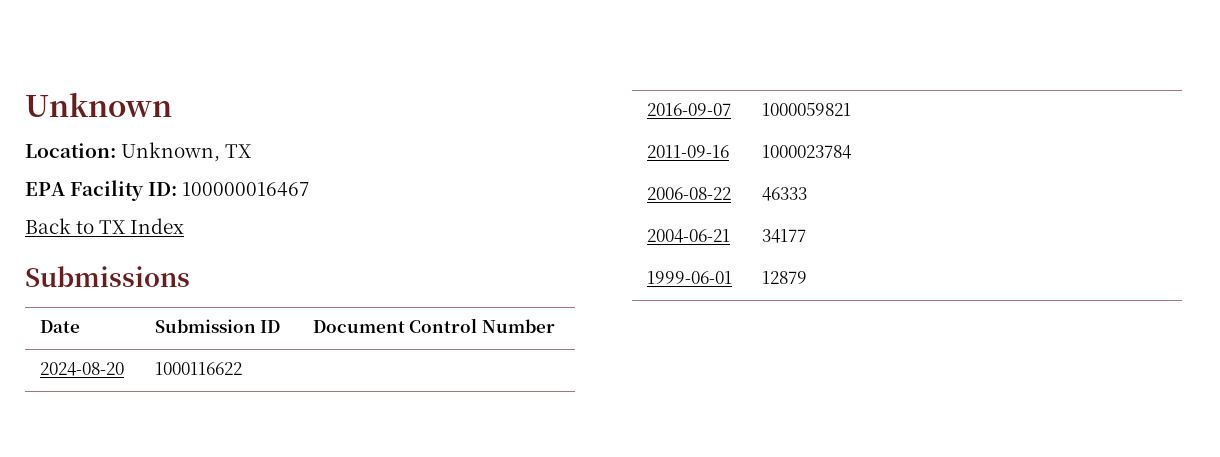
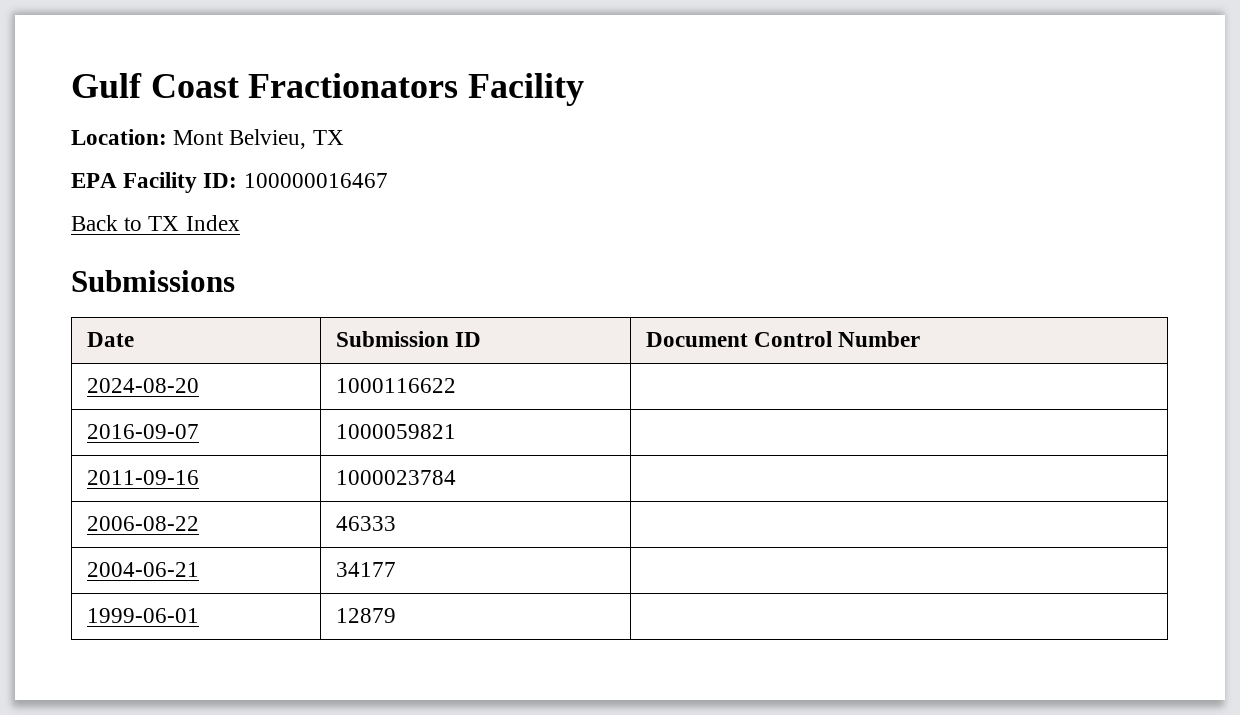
[25,92,172,117] Unknown -> [71,73,585,106] Gulf Coast Fractionators Facility
[121,142,221,162] Unknown, -> [173,129,307,149] Mont Belvieu,

